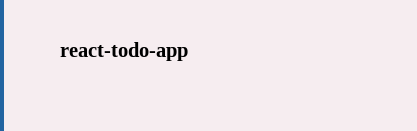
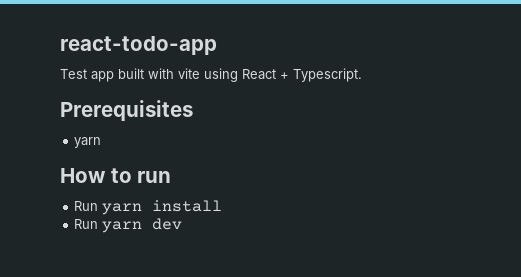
(188, 51) none -> [60,68,362,82] [60,100,193,121] [74,137,102,148] [60,168,172,183] [74,200,223,215] [74,218,183,233] // Test app built with vite using React + Typescript. // Prerequisites // yarn // How to run // Run yarn install // Run yarn dev

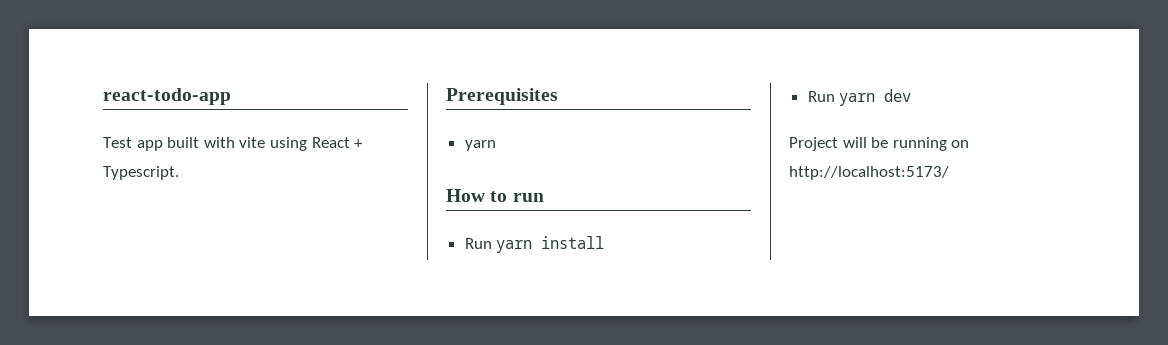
(183, 224) none -> [789,137,970,151] [789,166,949,180] // Project will be running on http://localhost:5173/

